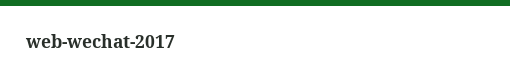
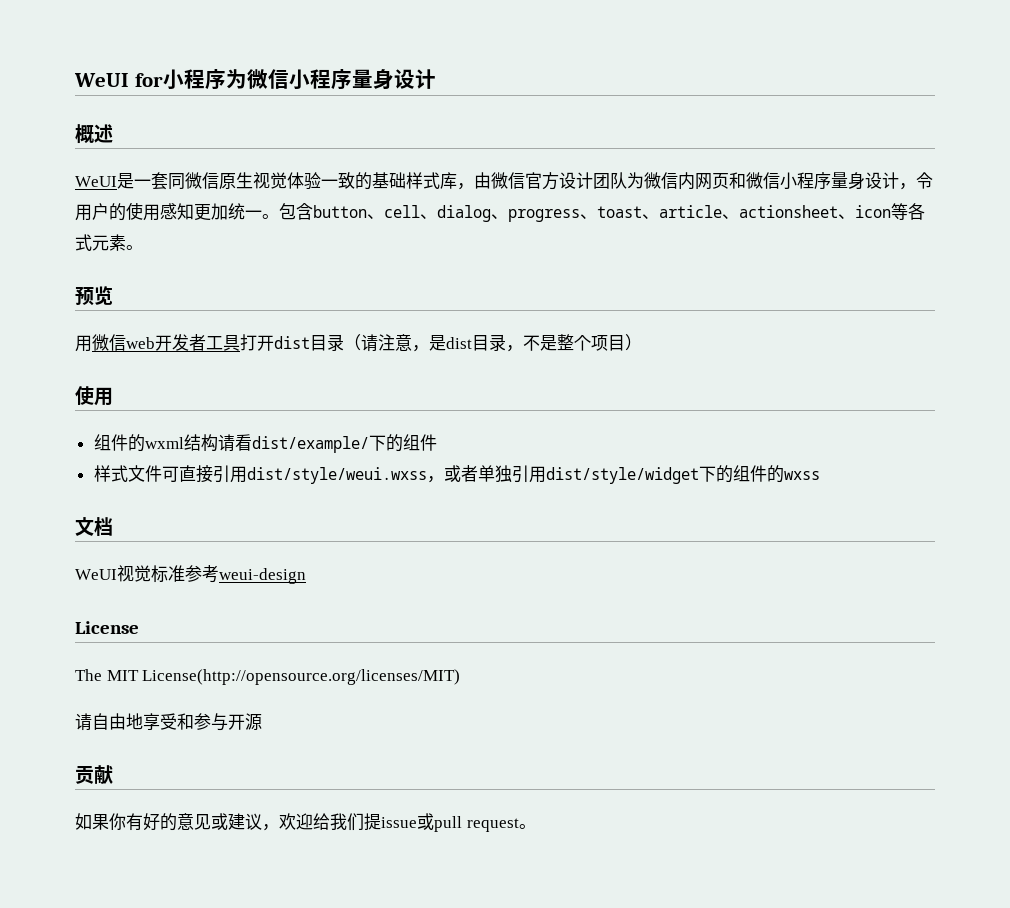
[25,34,175,48] web-wechat-2017 -> [74,69,436,90] [75,124,113,144] [75,172,933,190] [75,202,925,222] [75,234,143,251] [75,286,113,306] [75,334,642,352] [75,386,113,406] [93,434,437,453] [93,465,820,484] [75,517,113,536] [75,565,306,584] [75,621,139,634] [75,669,461,685] [75,713,262,731] [75,765,113,784] [75,813,536,832] WeUI for小程序为微信小程序量身设计 // 概述 // WeUI是一套同微信原生视觉体验一致的基础样式库，由微信官方设计团队为微信内网页和微信小程序量身设计，令用户的使用感知更加统一。包含button、cell、dialog、progress、toast、article、actionsheet、icon等各式元素。 // 预览 // 用微信web开发者工具打开dist目录（请注意，是dist目录，不是整个项目） // 使用 // 组件的wxml结构请看dist/example/下的组件 // 样式文件可直接引用dist/style/weui.wxss，或者单独引用dist/style/widget下的组件的wxss // 文档 // WeUI视觉标准参考weui-design // License // The MIT License(http://opensource.org/licenses/MIT) // 请自由地享受和参与开源 // 贡献 // 如果你有好的意见或建议，欢迎给我们提issue或pull request。

